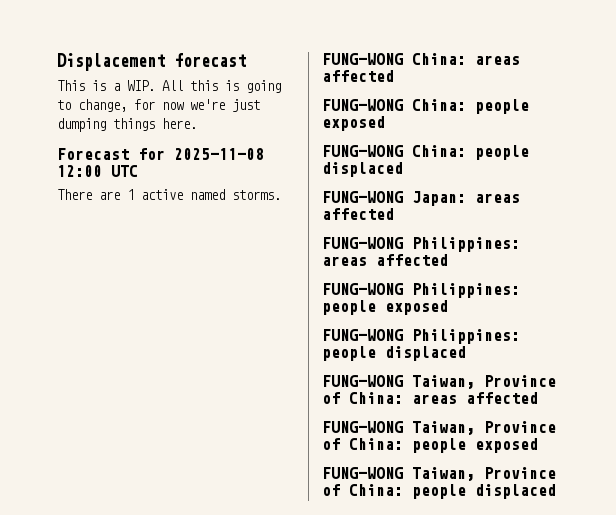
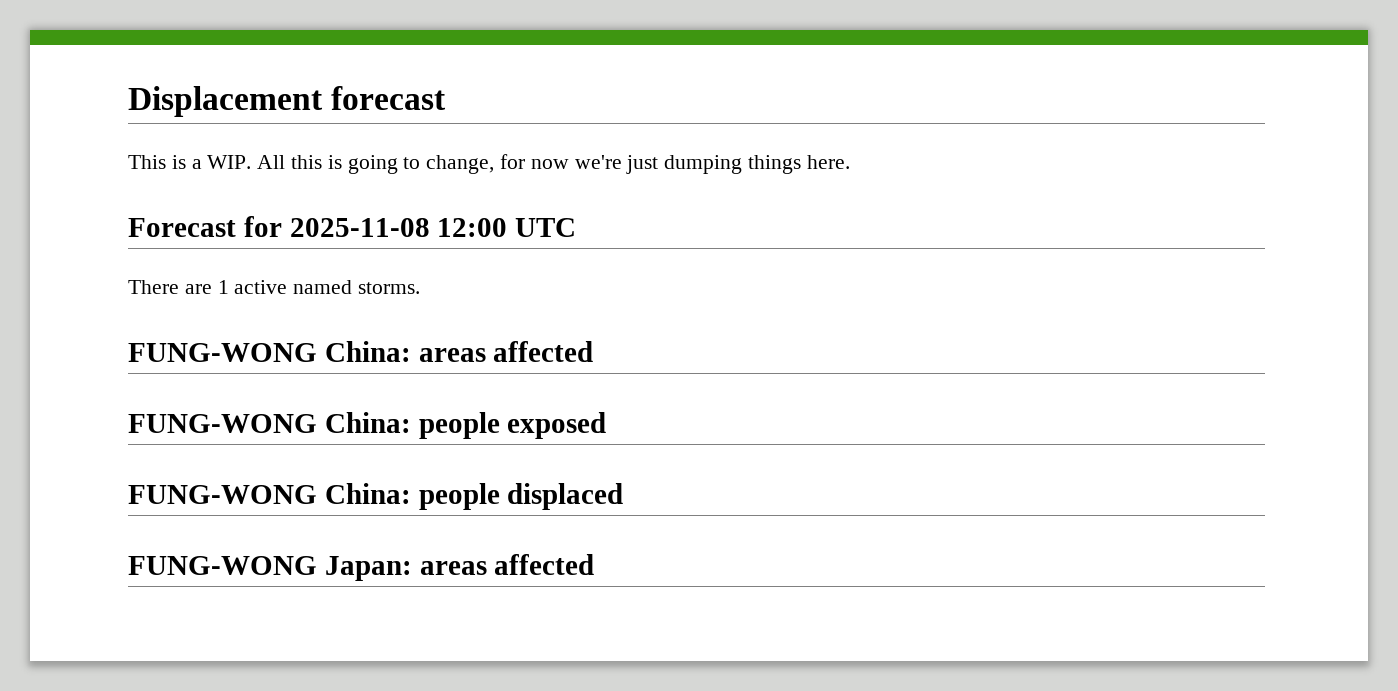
[322,237,520,252] [322,254,448,266] [322,283,520,298] [322,300,448,315] [322,329,520,344] [322,346,466,361] [322,375,556,389] [322,392,538,404] [322,421,556,435] [322,438,538,453] [322,467,556,481] [322,484,556,499] // FUNG-WONG Philippines: areas affected // FUNG-WONG Philippines: people exposed // FUNG-WONG Philippines: people displaced // FUNG-WONG Taiwan, Province of China: areas affected // FUNG-WONG Taiwan, Province of China: people exposed // FUNG-WONG Taiwan, Province of China: people displaced -> (595, 564) none

